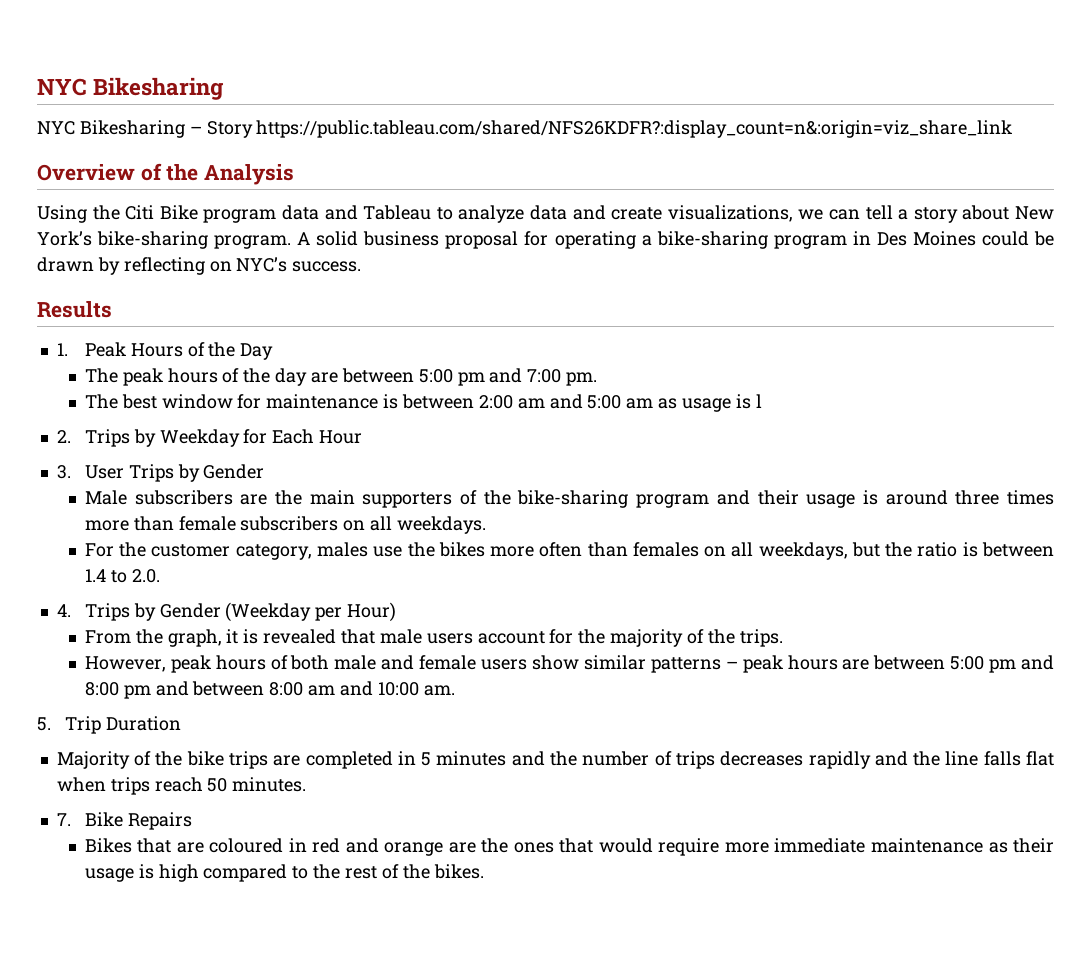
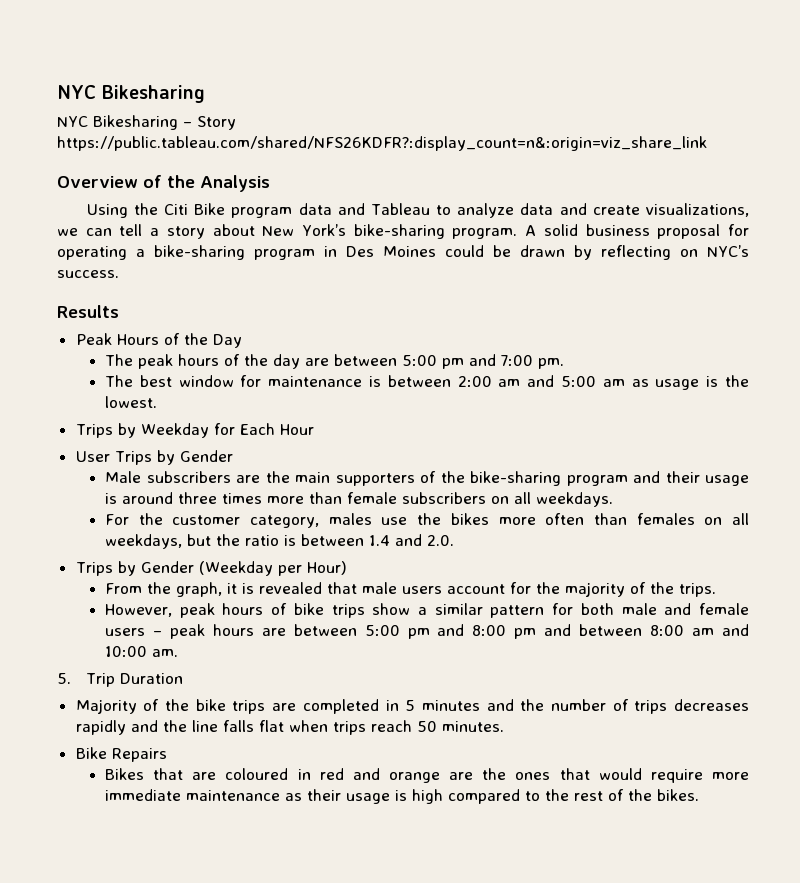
[56,343,68,356] 1. -> (119, 311) none
[755,394,762,408] [56,430,71,443] l // 2. -> [725,375,750,387] [105,396,158,408] the lowest. //
[56,465,71,479] 3. -> (314, 429) none
[110,570,127,583] to -> [395,534,423,546] and
[56,604,71,617] 4. -> (455, 540) none
(288, 662) none -> [293,603,574,618] bike trips show a similar pattern for
[531,655,721,673] show similar patterns -> (146, 632) none
[56,813,71,826] 7. -> (504, 726) none

